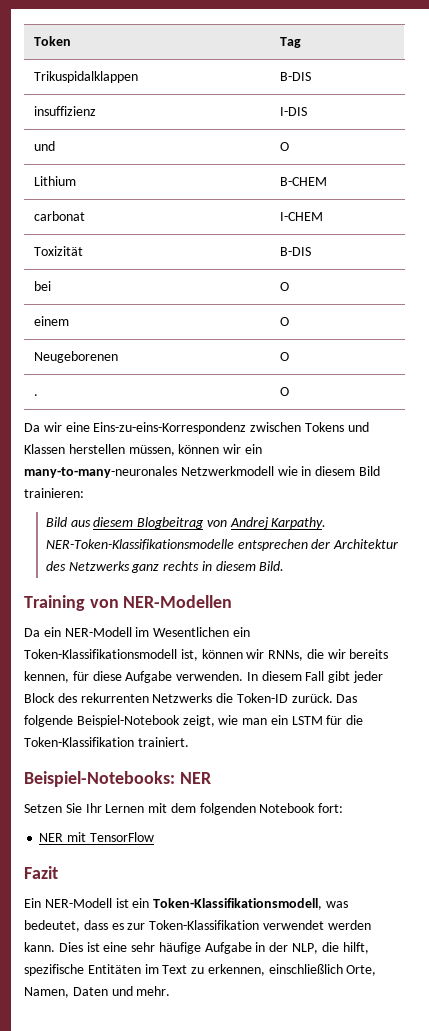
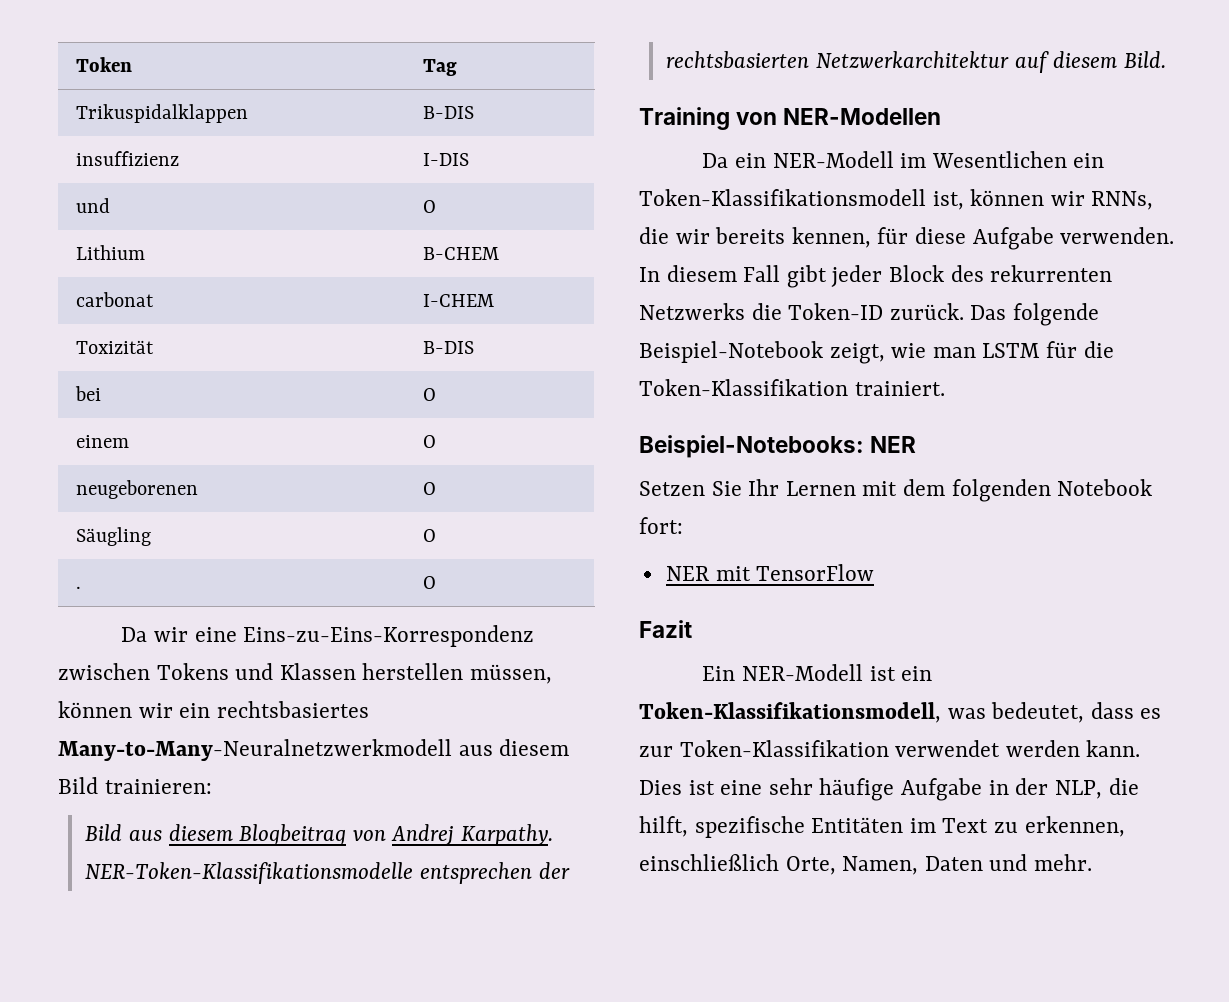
[34,351,119,363] Neugeborenen -> [76,480,199,499] [423,482,437,495] [76,527,152,546] neugeborenen | O // Säugling
[93,422,247,434] Eins-zu-eins-Korrespondenz -> [243,625,535,647] Eins-zu-Eins-Korrespondenz
[24,466,312,478] many-to-many-neuronales Netzwerkmodell wie in -> [216,701,369,718] [58,739,493,761] rechtsbasiertes Many-to-Many-Neuralnetzwerkmodell aus
[333,539,399,549] [45,561,212,573] Architektur des Netzwerks ganz rechts in -> [666,51,1049,73] rechtsbasierten Netzwerkarchitektur auf
[270,715,288,725] ein -> (976, 352) none

